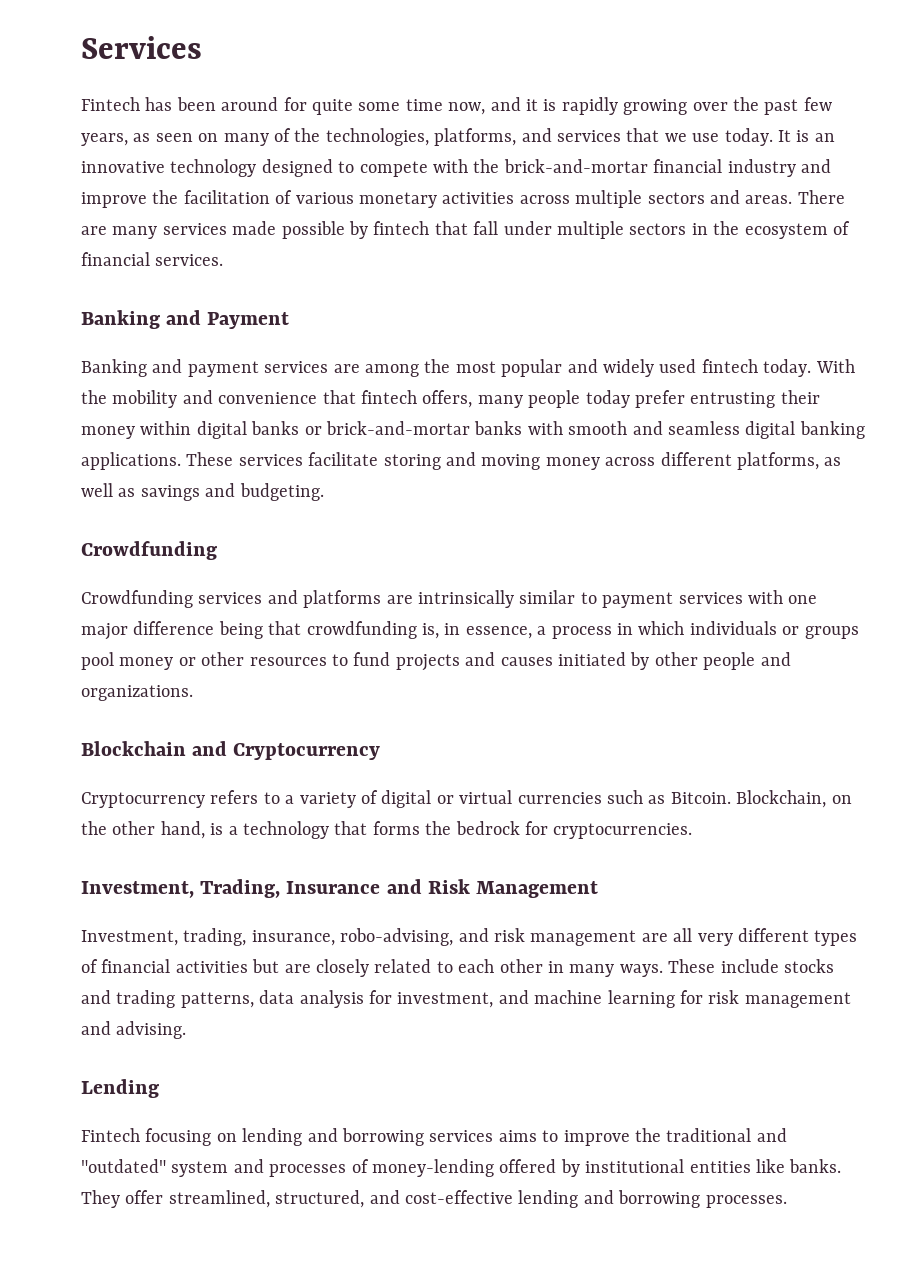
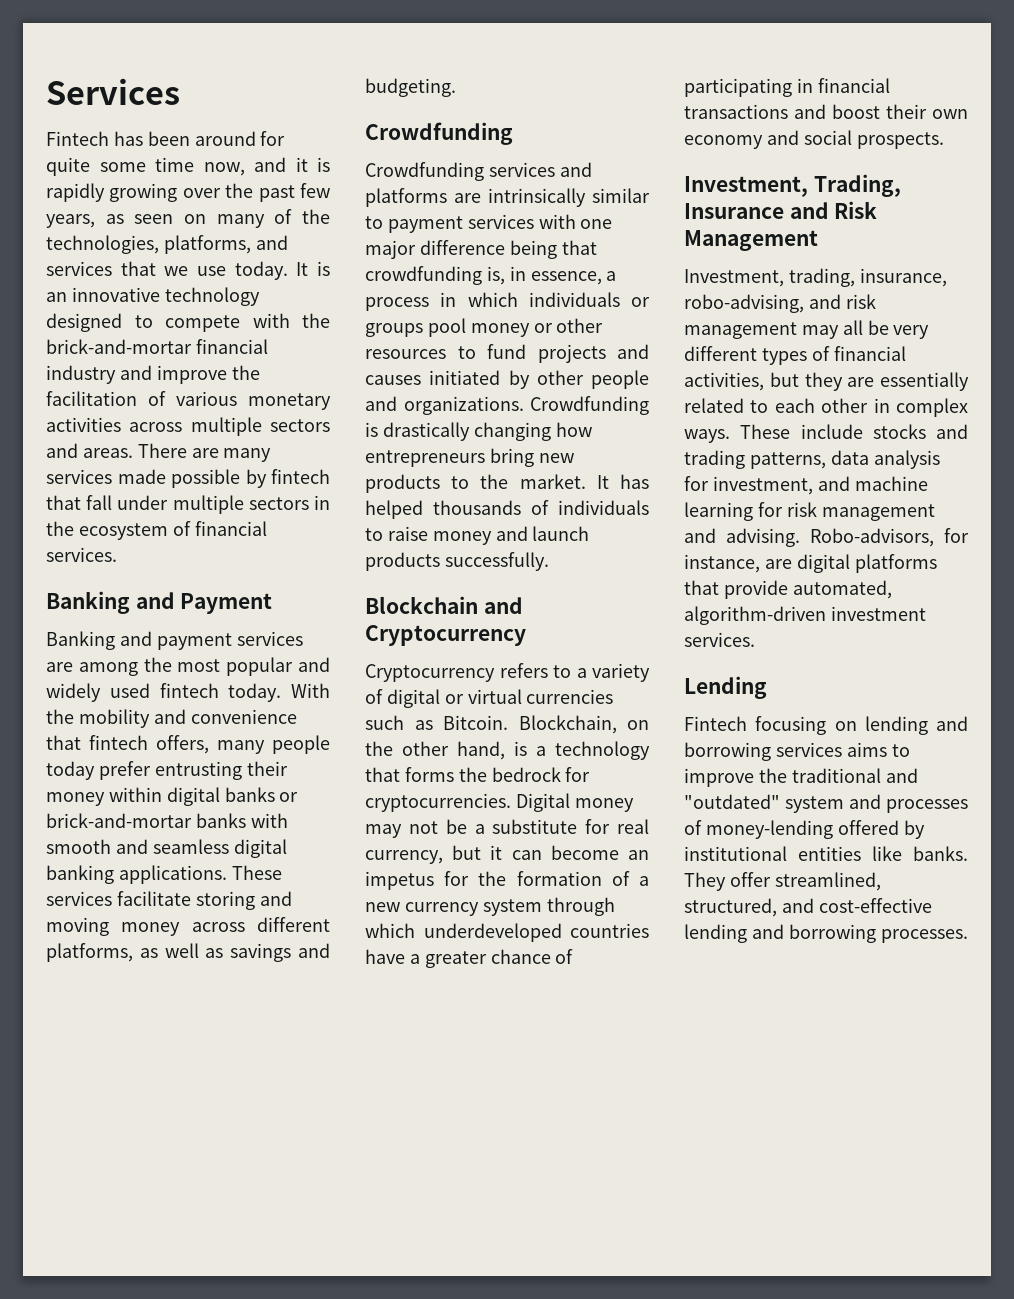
(193, 693) none -> [530,396,649,415] [365,422,592,441] [365,448,574,467] [365,474,649,493] [365,500,649,519] [365,526,590,545] [365,552,549,571] Crowdfunding is drastically changing how entrepreneurs bring new products to the market. It has helped thousands of individuals to raise money and launch products successfully.
(693, 831) none -> [515,793,634,812] [365,819,649,838] [365,845,649,864] [365,871,649,890] [365,897,615,916] [365,923,649,942] [365,949,574,968] [684,78,890,97] [684,104,968,119] [684,130,944,149] Digital money may not be a substitute for real currency, but it can become an impetus for the formation of a new currency system through which underdeveloped countries have a greater chance of participating in financial transactions and boost their own economy and social prospects.
[641,928,693,942] are all -> [801,320,889,339] may all be
[175,959,369,977] activities but are closely -> [684,372,969,391] activities, but they are essentially
[569,964,615,977] many -> [896,398,968,417] complex
(187, 1030) none -> [810,528,969,547] [684,554,937,573] [684,580,892,599] [684,606,926,625] [684,632,755,647] Robo-advisors, for instance, are digital platforms that provide automated, algorithm-driven investment services.

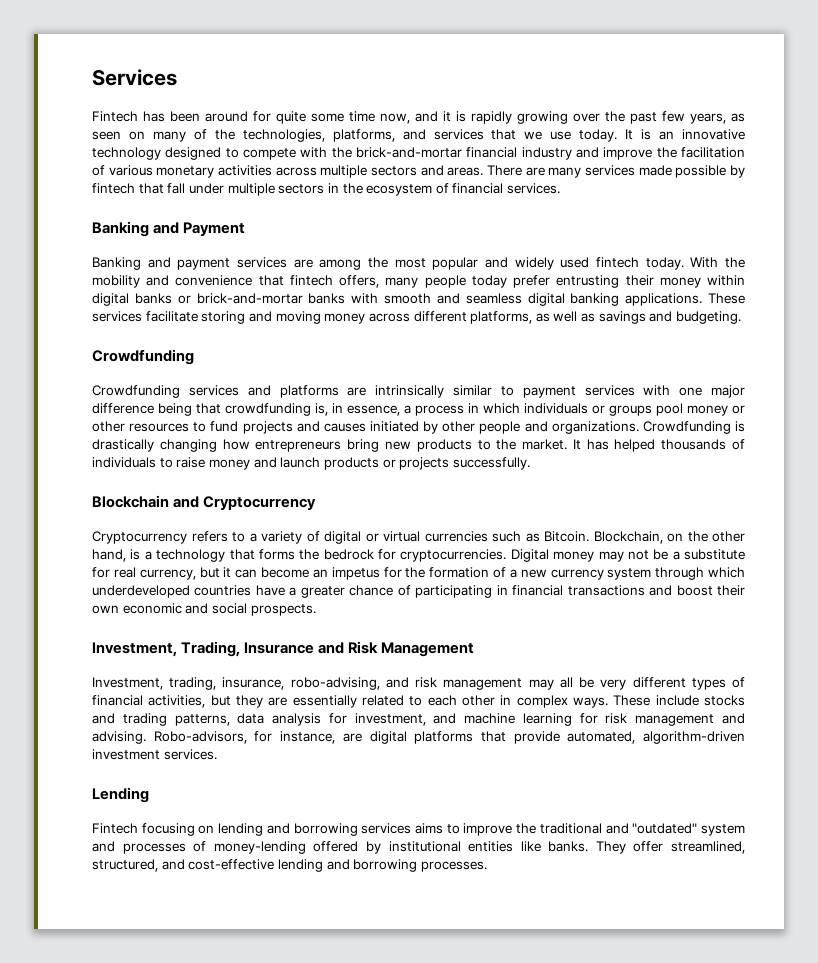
(440, 561) none -> [382,457,450,470] or projects
[684,135,763,149] economy -> [122,603,182,614] economic

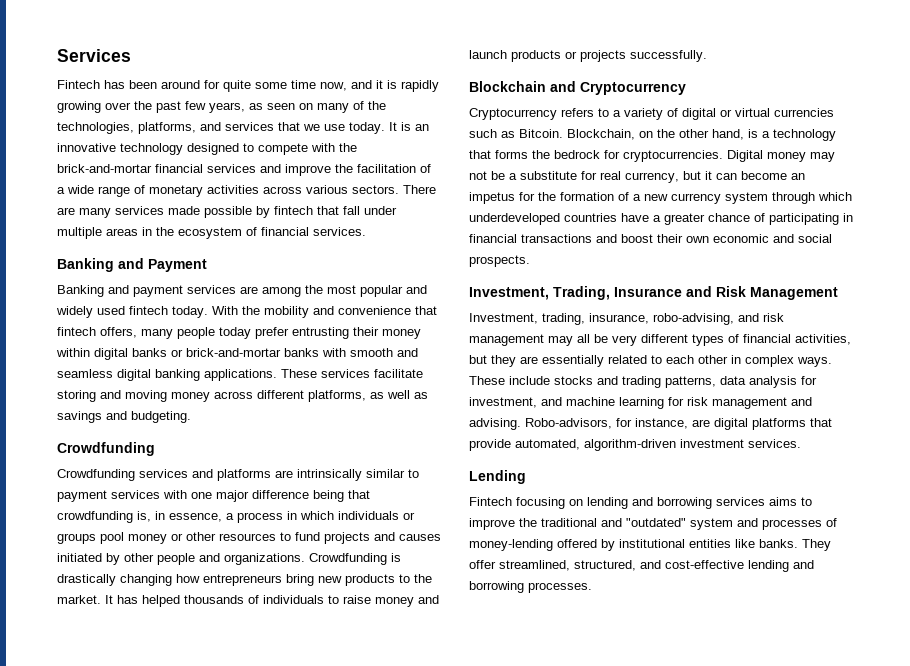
[521,147,572,160] industry -> [207,164,256,173] services
[108,165,484,178] various monetary activities across multiple sectors and areas. -> [57,185,399,197] a wide range of monetary activities across various sectors.
[278,184,325,194] sectors -> [106,228,138,236] areas

